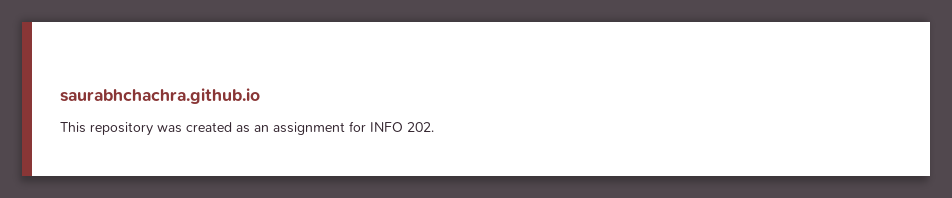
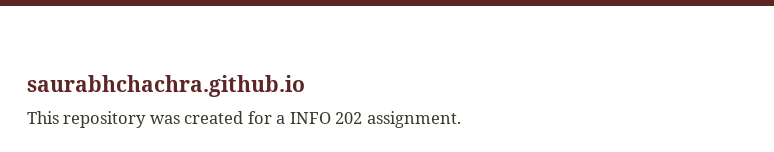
[236,121,434,135] as an assignment for INFO 202. -> [247,111,461,128] for a INFO 202 assignment.

